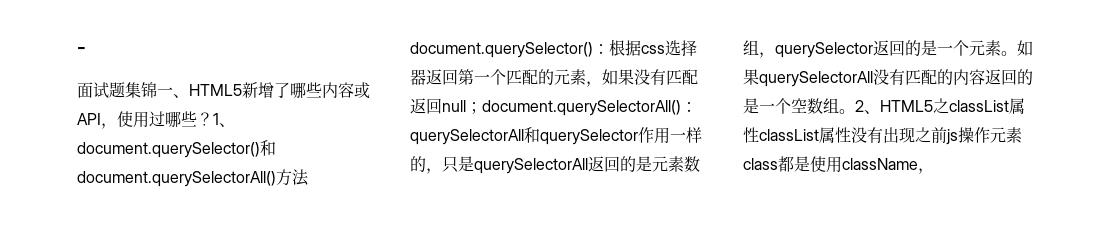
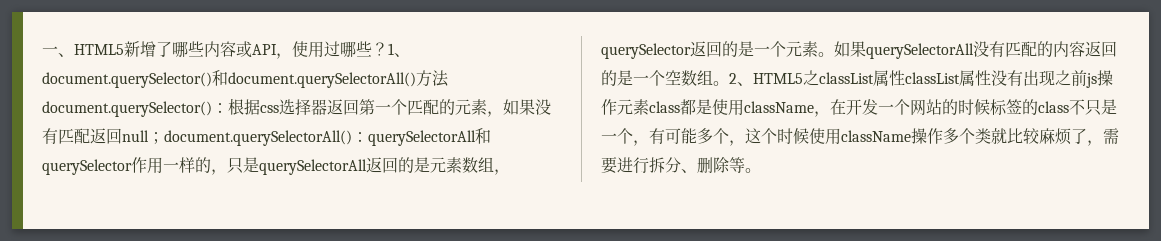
[77,47,86,54] [77,82,157,98] - // 面试题集锦 -> (42, 50) none
(934, 171) none -> [830,99,1117,116] [601,128,1119,146] [601,157,761,174] 在开发一个网站的时候标签的class不只是一个，有可能多个，这个时候使用className操作多个类就比较麻烦了，需要进行拆分、删除等。

